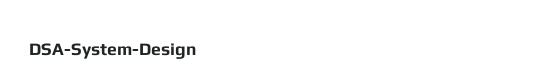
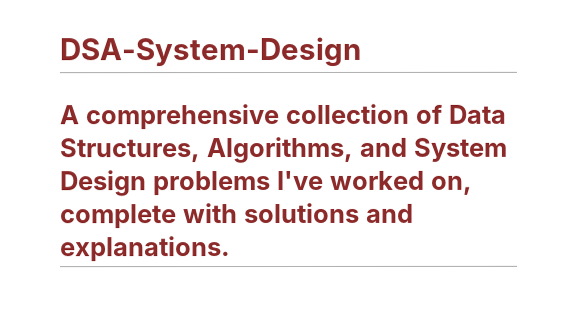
(196, 51) none -> [59,103,506,130] [59,136,507,164] [60,170,473,197] [60,202,414,229] [60,236,231,262] // A comprehensive collection of Data Structures, Algorithms, and System Design problems I've worked on, complete with solutions and explanations.

